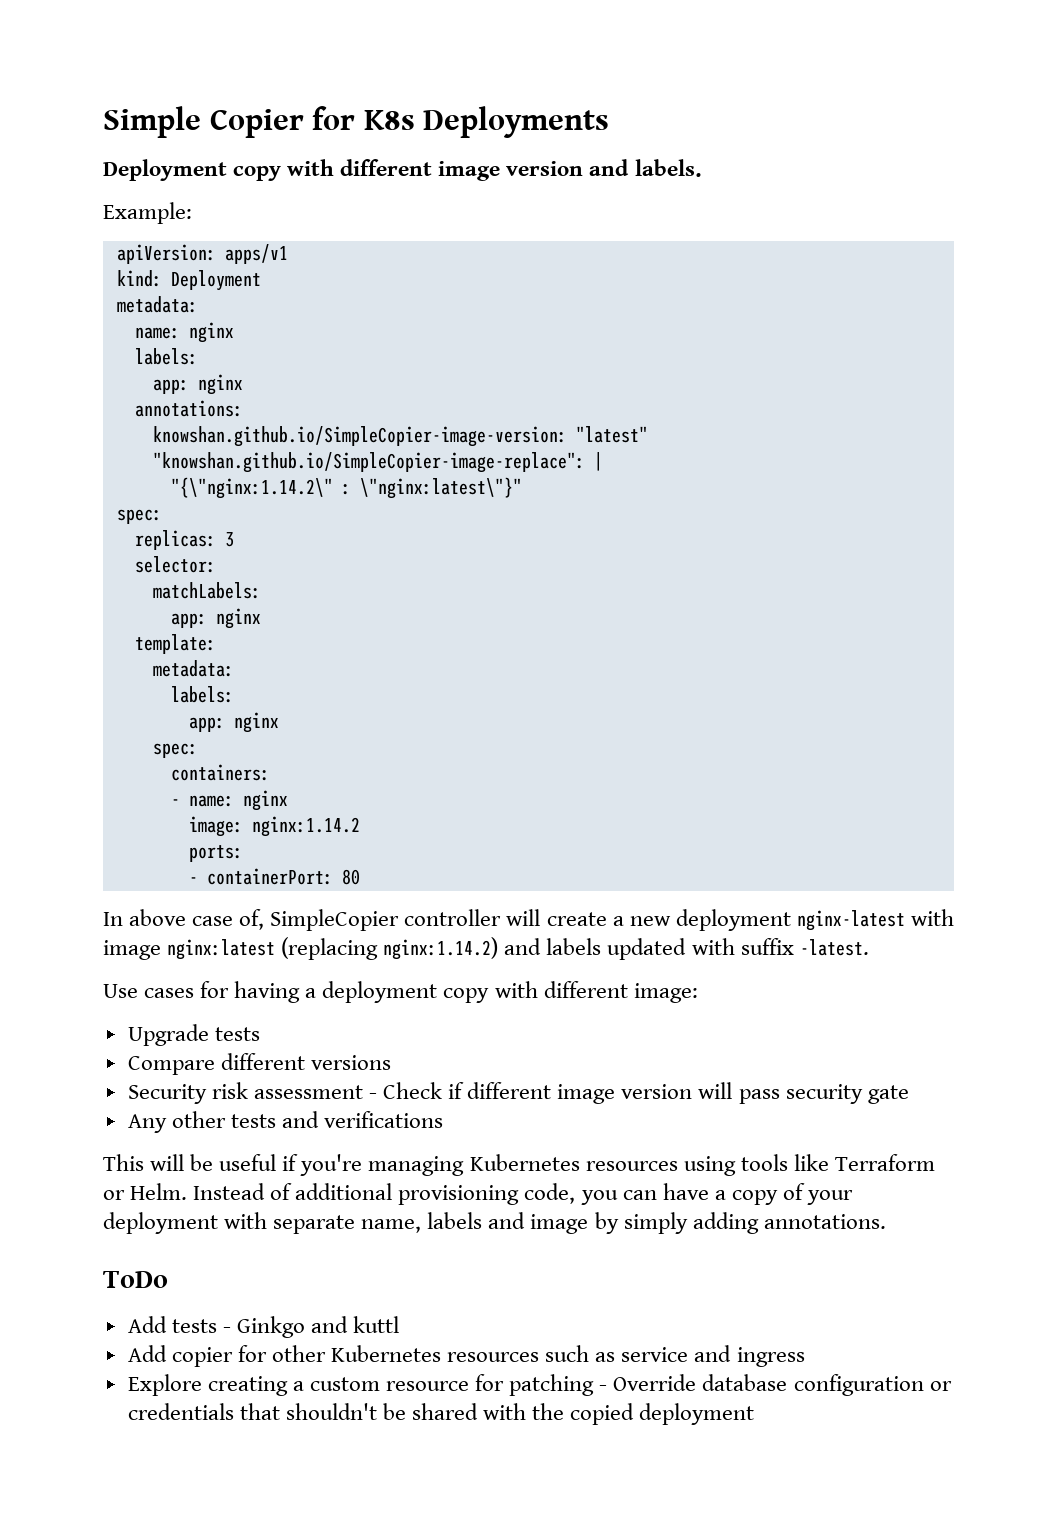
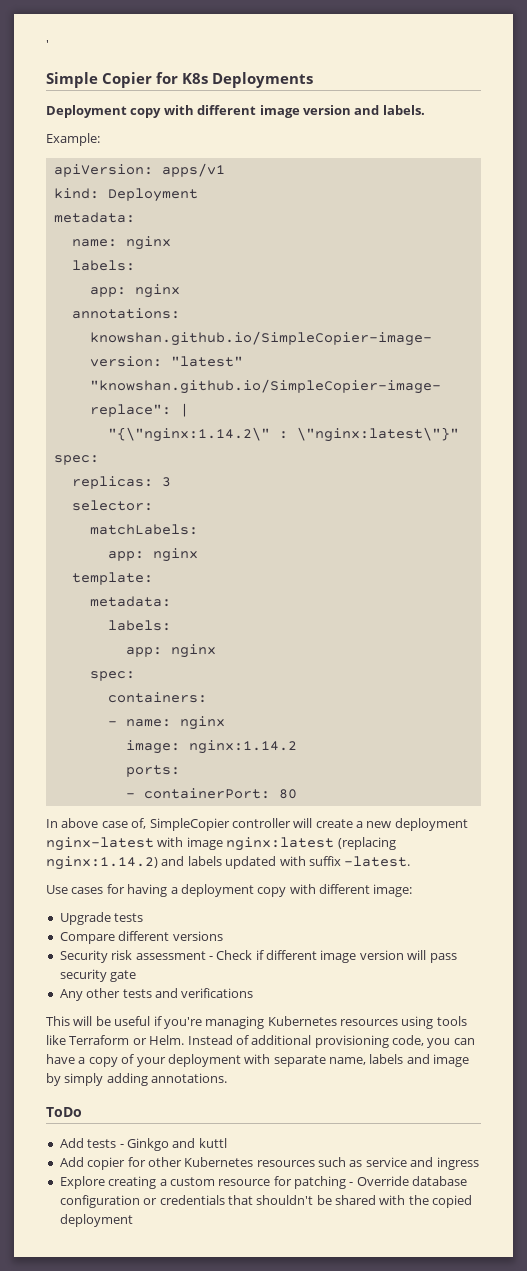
(103, 122) none -> [46,40,49,49] ' //

